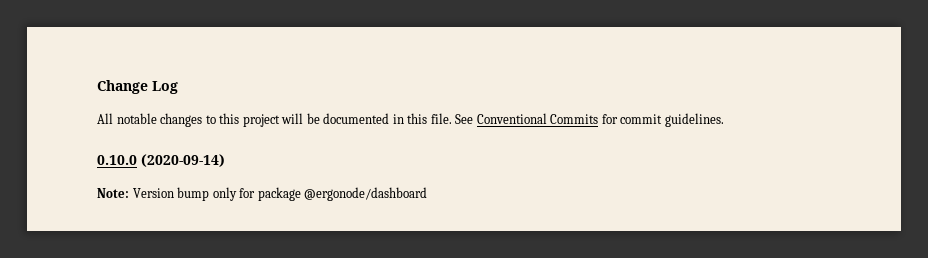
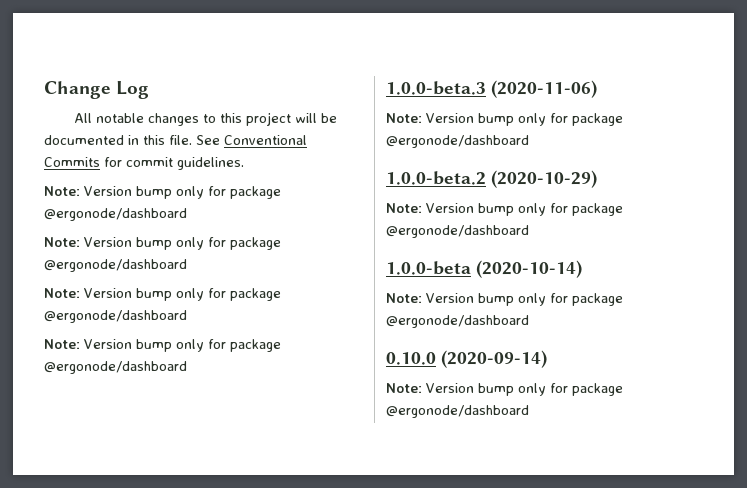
(724, 120) none -> [44,186,281,199] [44,208,187,221] [44,237,281,250] [44,259,187,272] [44,288,281,301] [44,310,187,323] [44,339,281,352] [44,361,187,374] [386,80,598,98] [386,113,623,126] [386,135,529,148] [386,170,598,188] [386,203,623,216] [386,225,529,238] [386,260,583,278] [386,293,623,306] [386,315,529,328] // Note: Version bump only for package @ergonode/dashboard // Note: Version bump only for package @ergonode/dashboard // Note: Version bump only for package @ergonode/dashboard // Note: Version bump only for package @ergonode/dashboard // 1.0.0-beta.3 (2020-11-06) // Note: Version bump only for package @ergonode/dashboard // 1.0.0-beta.2 (2020-10-29) // Note: Version bump only for package @ergonode/dashboard // 1.0.0-beta (2020-10-14) // Note: Version bump only for package @ergonode/dashboard

